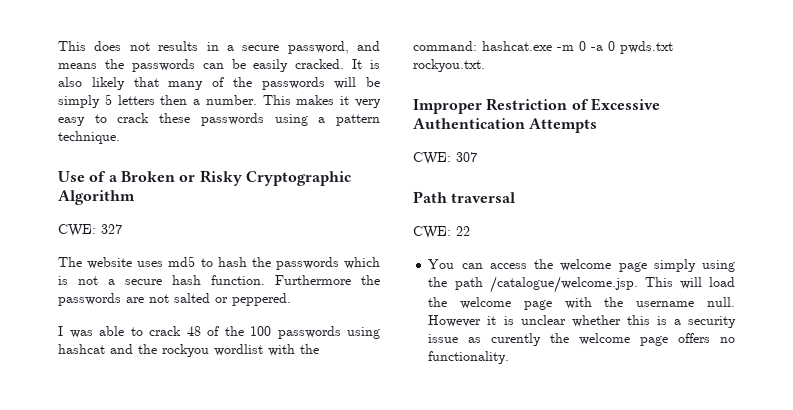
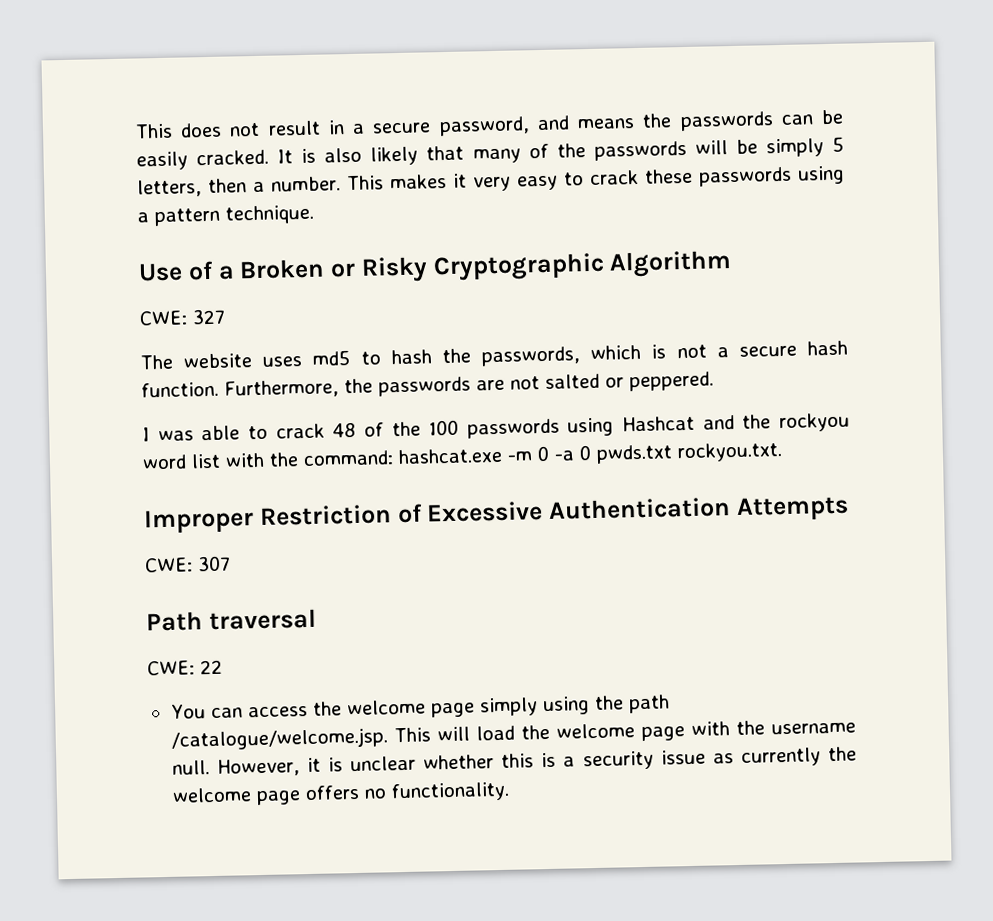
[158,41,199,51] results -> [267,120,321,136] result
[117,95,155,105] letters -> [137,179,202,198] letters,
[275,257,339,270] passwords -> [481,346,582,367] passwords,
[275,275,351,285] Furthermore -> [224,379,339,399] Furthermore,
[58,344,105,354] hashcat -> [622,415,696,432] Hashcat
[214,344,263,356] wordlist -> [142,453,221,470] word list
[428,315,482,327] However -> [216,758,300,777] However,
[491,333,542,346] curently -> [740,747,821,767] currently

